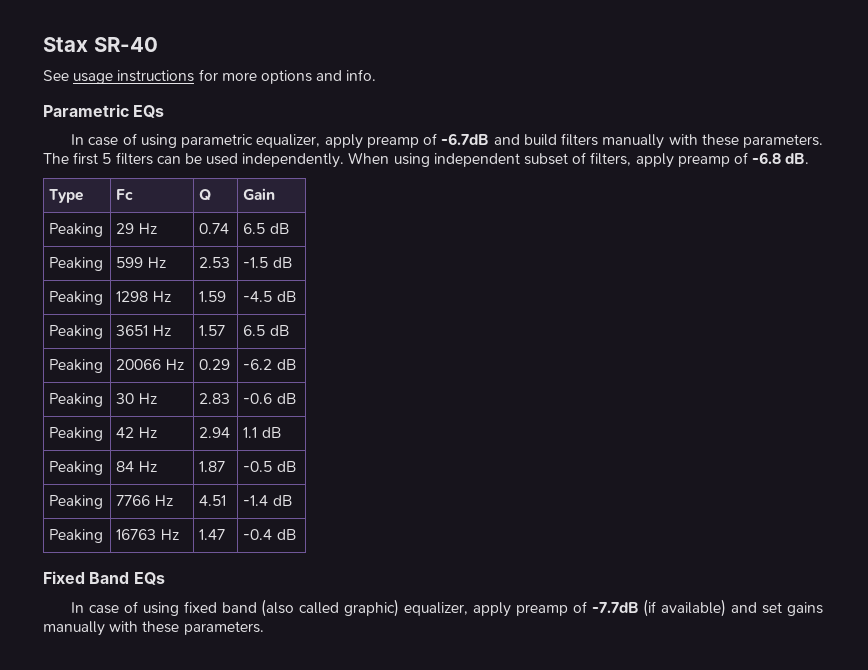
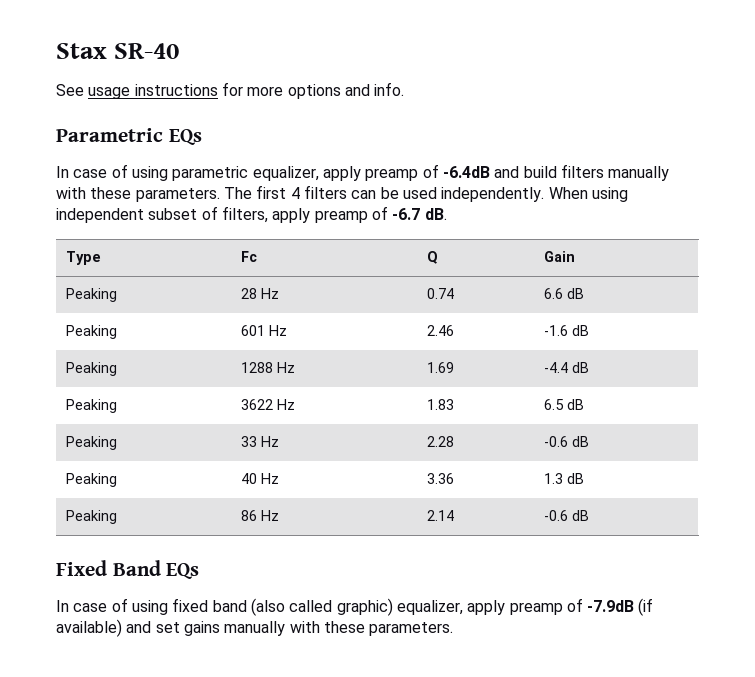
[441,133,490,145] -6.7dB -> [442,166,490,178] -6.4dB
[102,153,112,164] 5 -> [290,187,300,199] 4
[752,152,782,164] -6.8 -> [392,208,421,220] -6.7
[116,223,135,234] 29 -> [241,288,258,299] 28
[243,223,289,234] [49,257,104,271] [116,257,166,268] [199,257,231,268] [243,257,292,268] [49,291,104,305] [116,291,171,302] [199,291,227,302] [243,291,296,302] [49,325,104,339] [116,325,171,336] [199,325,226,336] [243,325,289,336] [49,359,104,373] [116,359,184,370] [199,359,231,370] [243,359,296,370] [49,393,104,407] [116,393,157,404] [199,393,231,404] | 6.5 dB // Peaking | 599 Hz | 2.53 | -1.5 dB // Peaking | 1298 Hz | 1.59 | -4.5 dB // Peaking | 3651 Hz | 1.57 | 6.5 dB // Peaking | 20066 Hz | 0.29 | -6.2 dB // Peaking | 30 Hz | 2.83 -> [544,288,585,299] [66,325,118,339] [241,325,288,336] [427,325,455,336] [544,325,590,336] [66,362,118,376] [241,362,296,373] [427,362,455,373] [544,362,590,373] [66,399,118,413] [241,399,296,410] [427,399,455,410] [544,399,585,410] [66,436,118,450] [241,436,280,447] [427,436,455,447] | 6.6 dB // Peaking | 601 Hz | 2.46 | -1.6 dB // Peaking | 1288 Hz | 1.69 | -4.4 dB // Peaking | 3622 Hz | 1.83 | 6.5 dB // Peaking | 33 Hz | 2.28
[116,427,157,438] [199,427,231,438] [243,427,281,438] [49,461,104,475] [116,461,157,472] [199,461,226,472] [243,461,296,472] [49,495,104,509] [116,495,173,506] [199,495,227,506] [243,495,292,506] [49,529,104,543] [116,529,179,540] [199,529,226,540] [243,529,273,540] 42 Hz | 2.94 | 1.1 dB // Peaking | 84 Hz | 1.87 | -0.5 dB // Peaking | 7766 Hz | 4.51 | -1.4 dB // Peaking | 16763 Hz | 1.47 | -0.4 -> [241,473,280,484] [427,473,455,484] [544,473,585,484] [66,510,118,524] [241,510,280,521] [427,510,455,521] [544,510,569,521] 40 Hz | 3.36 | 1.3 dB // Peaking | 86 Hz | 2.14 | -0.6
[591,602,639,613] -7.7dB -> [587,600,635,612] -7.9dB

